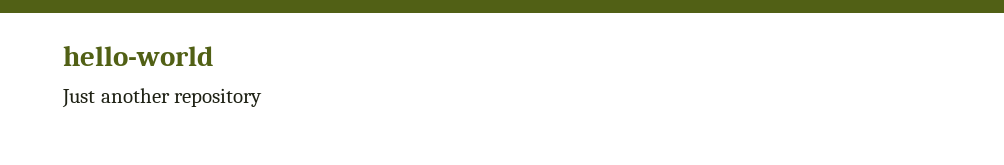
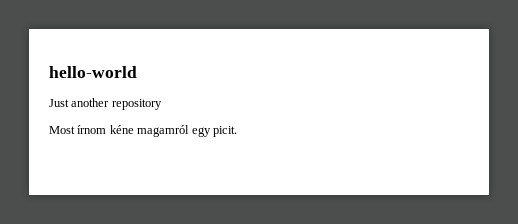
(263, 97) none -> [49,125,237,137] // Most írnom kéne magamról egy picit.

